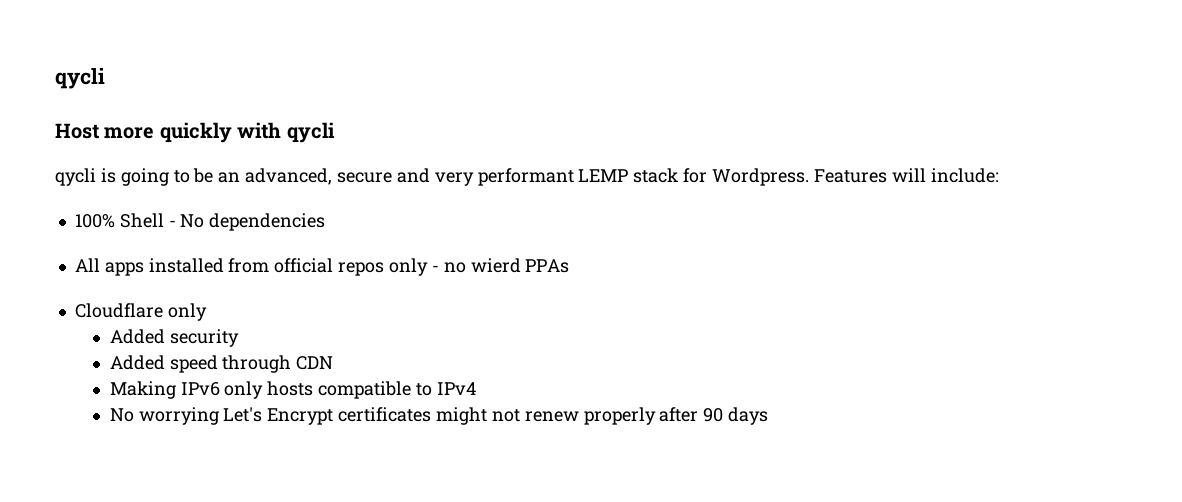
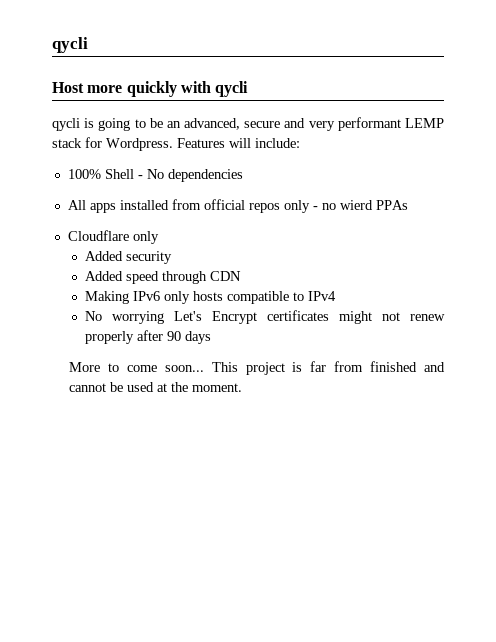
(769, 416) none -> [69,361,446,375] [69,382,243,392] // More to come soon... This project is far from finished and cannot be used at the moment.

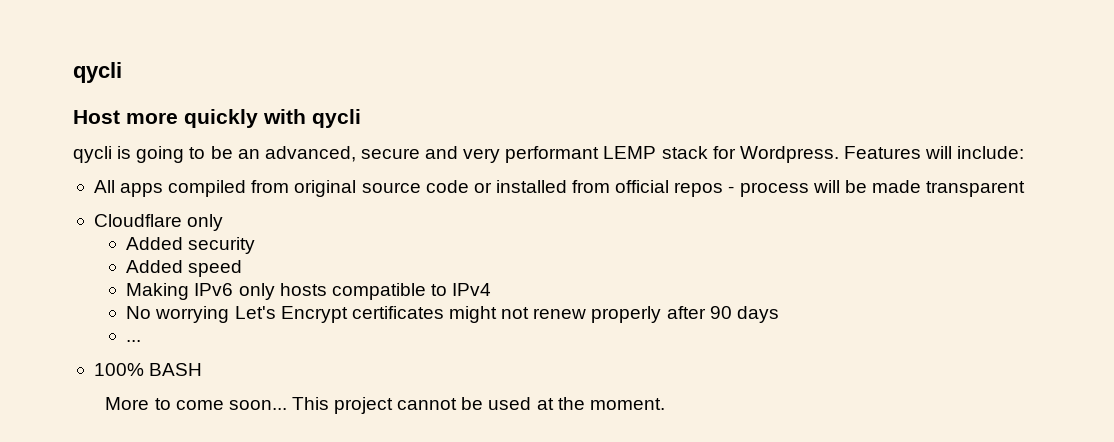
[67,169,243,182] [67,199,408,213] 100% Shell - No dependencies // All apps installed from official repos only - no wierd PPAs -> [93,180,1026,197] All apps compiled from original source code or installed from official repos - process will be made transparent
[162,271,242,284] through CDN -> (243, 268) none
(212, 337) none -> [126,340,142,342] [93,363,203,376] // ... // 100% BASH
[292,361,446,372] is far from finished and -> (394, 405) none

